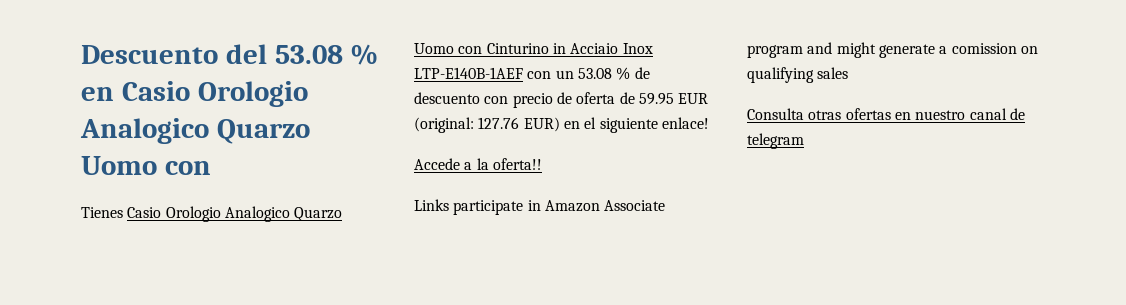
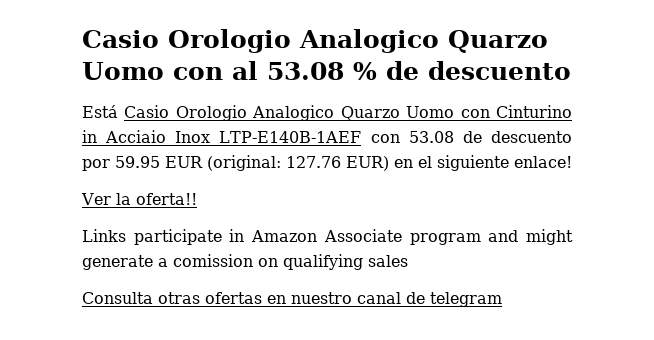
[81,44,379,65] [81,81,308,107] [80,118,310,144] [81,156,211,175] [81,207,123,218] Descuento del 53.08 % en Casio Orologio Analogico Quarzo Uomo con // Tienes -> [82,29,548,53] [82,61,571,80] [82,105,118,118] Casio Orologio Analogico Quarzo Uomo con al 53.08 % de descuento // Está
[555,67,650,80] [414,92,635,108] un 53.08 % de descuento con precio de oferta de -> [408,131,572,143] [82,159,110,171] 53.08 de descuento por
[414,158,473,170] Accede a -> [81,193,111,205] Ver

